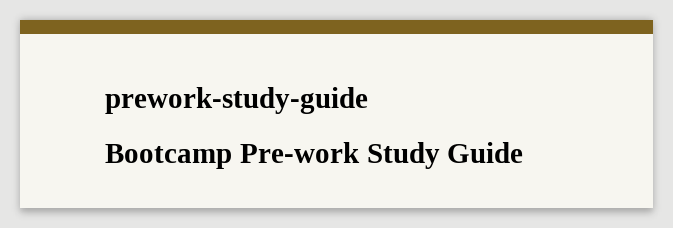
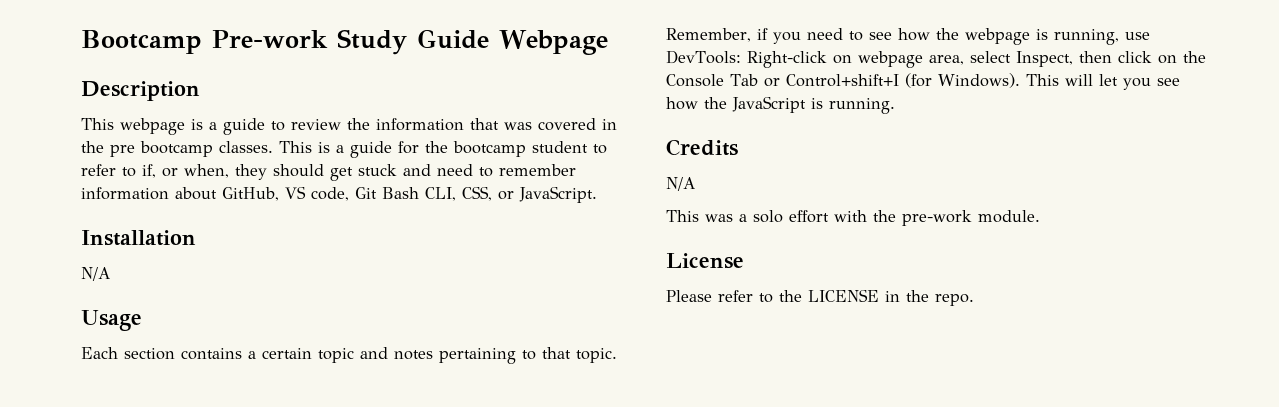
[105,87,368,114] prework-study-guide // -> (81, 42) none
(524, 152) none -> [499,30,608,55] [81,81,200,101] [81,118,617,135] [81,141,607,158] [81,164,576,181] [81,186,597,203] [81,230,196,246] [81,267,110,281] [81,310,142,331] [81,347,617,364] [666,28,1150,45] [666,50,1206,68] [666,73,1180,90] [666,96,895,114] [666,139,738,156] [666,177,695,191] [666,210,1040,226] [666,253,744,269] [666,289,974,306] Webpage // Description // This webpage is a guide to review the information that was covered in the pre bootcamp classes. This is a guide for the bootcamp student to refer to if, or when, they should get stuck and need to remember information about GitHub, VS code, Git Bash CLI, CSS, or JavaScript. // Installation // N/A // Usage // Each section contains a certain topic and notes pertaining to that topic. Remember, if you need to see how the webpage is running, use DevTools: Right-click on webpage area, select Inspect, then click on the Console Tab or Control+shift+I (for Windows). This will let you see how the JavaScript is running. // Credits // N/A // This was a solo effort with the pre-work module. // License // Please refer to the LICENSE in the repo.

